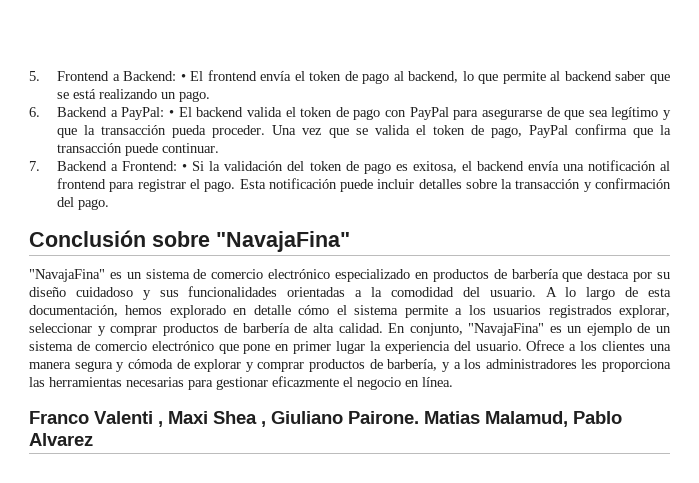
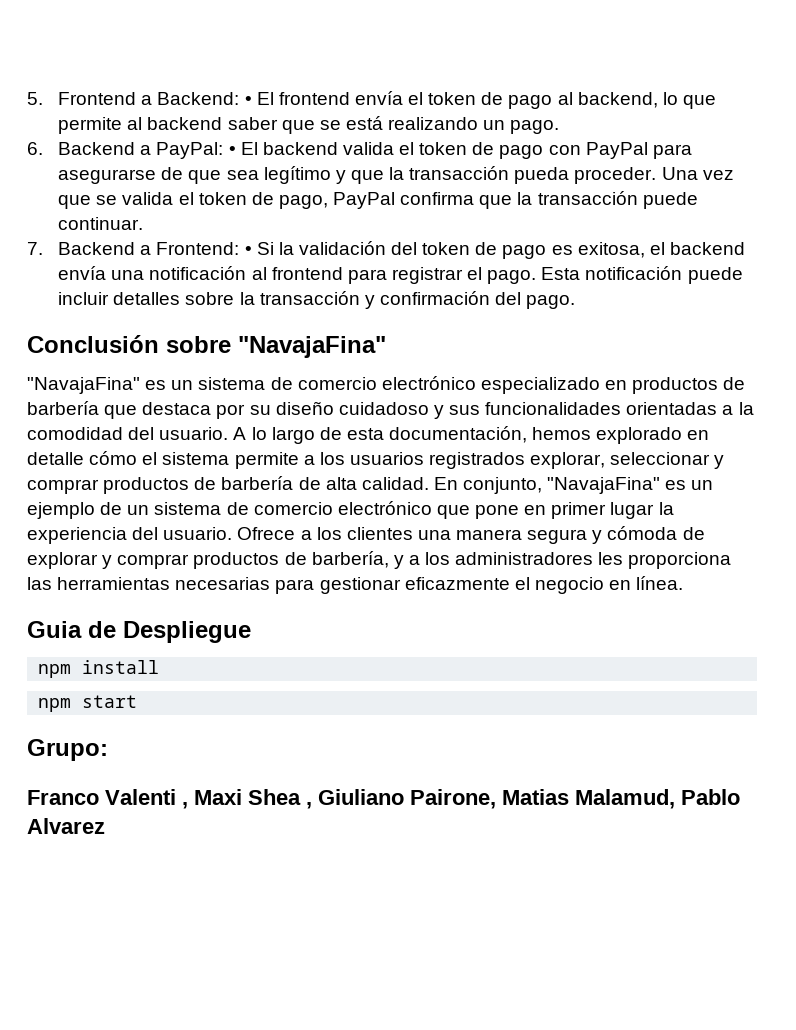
(453, 382) none -> [27,621,251,643] [38,660,160,678] [38,695,138,712] [27,739,108,761] // Guia de Despliegue // npm install // npm start // Grupo:
[348,411,419,424] Pairone. -> [410,789,496,809] Pairone,

